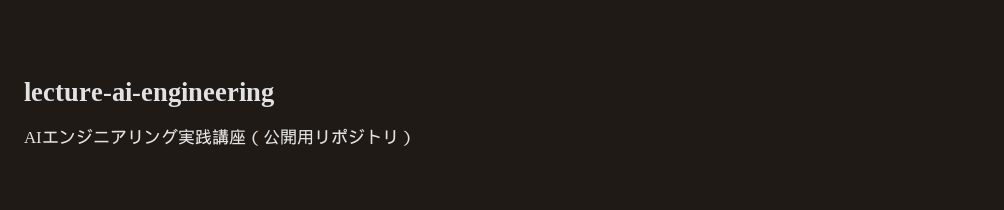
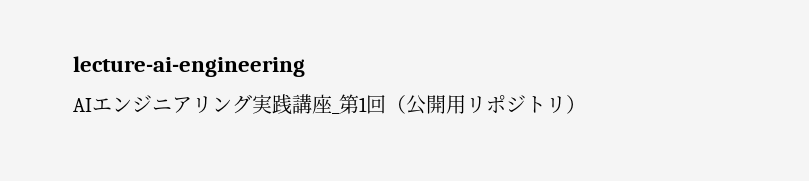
(246, 137) none -> [332,94,386,114] _第1回

